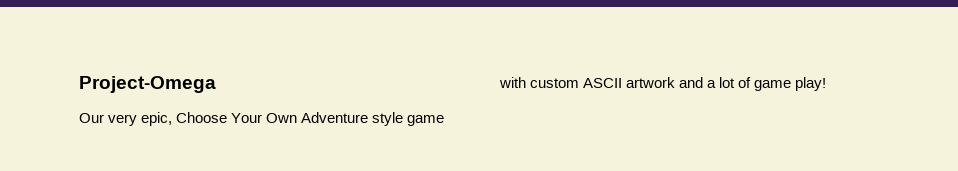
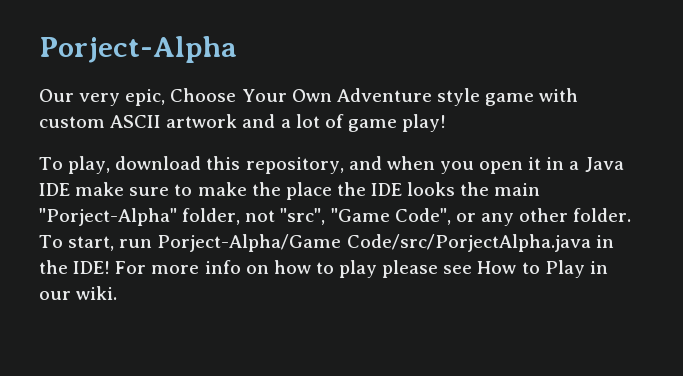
[79,76,216,93] Project-Omega -> [39,36,237,63] Porject-Alpha
(827, 84) none -> [39,156,624,174] [39,182,541,200] [39,208,632,226] [39,234,614,252] [39,260,608,278] [39,286,118,300] // To play, download this repository, and when you open it in a Java IDE make sure to make the place the IDE looks the main "Porject-Alpha" folder, not "src", "Game Code", or any other folder. To start, run Porject-Alpha/Game Code/src/PorjectAlpha.java in the IDE! For more info on how to play please see How to Play in our wiki.

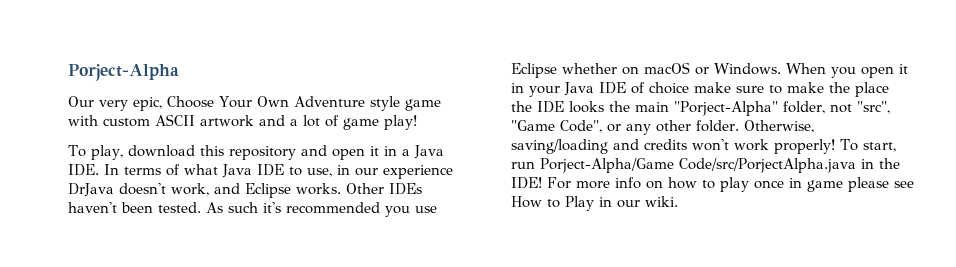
[245,156,474,174] repository, and when you -> [228,145,327,160] repository and
[39,183,70,196] IDE -> [68,164,453,179] [68,183,422,198] [68,202,437,217] [511,62,908,78] [511,82,689,97] IDE. In terms of what Java IDE to use, in our experience DrJava doesn't work, and Eclipse works. Other IDEs haven't been tested. As such it's recommended you use Eclipse whether on macOS or Windows. When you open it in your Java IDE of choice
(632, 215) none -> [743,120,814,133] [511,139,835,154] Otherwise, saving/loading and credits won't work properly!
(378, 269) none -> [754,178,843,192] once in game

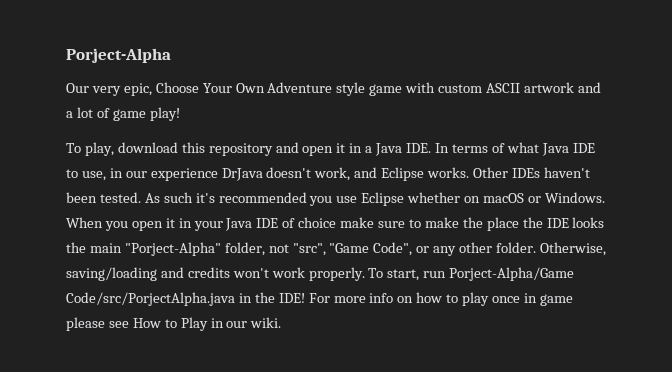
[774,139,835,154] properly! -> [308,267,365,281] properly.

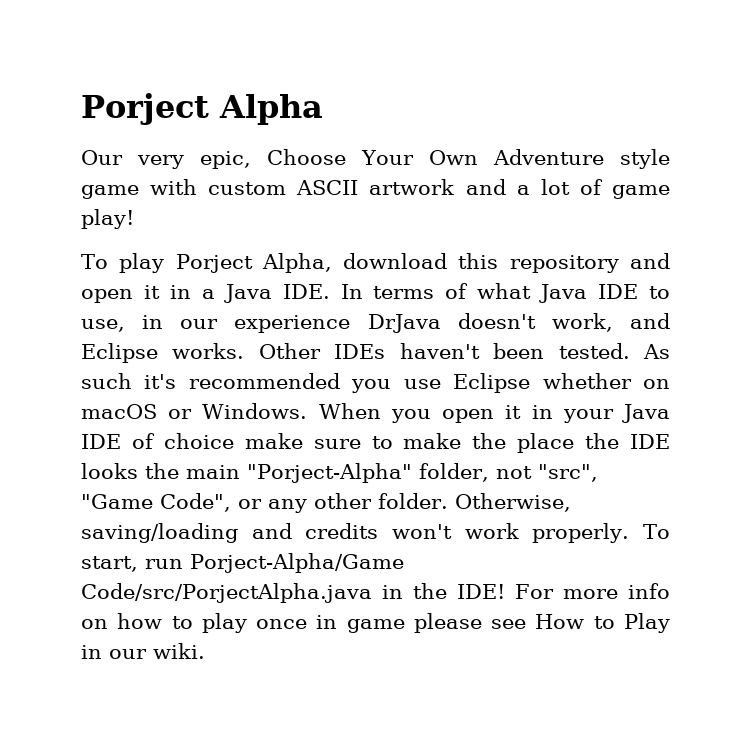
[66,48,171,63] Porject-Alpha -> [81,93,323,125] Porject Alpha
[84,142,114,156] play, -> [119,253,332,273] play Porject Alpha,

